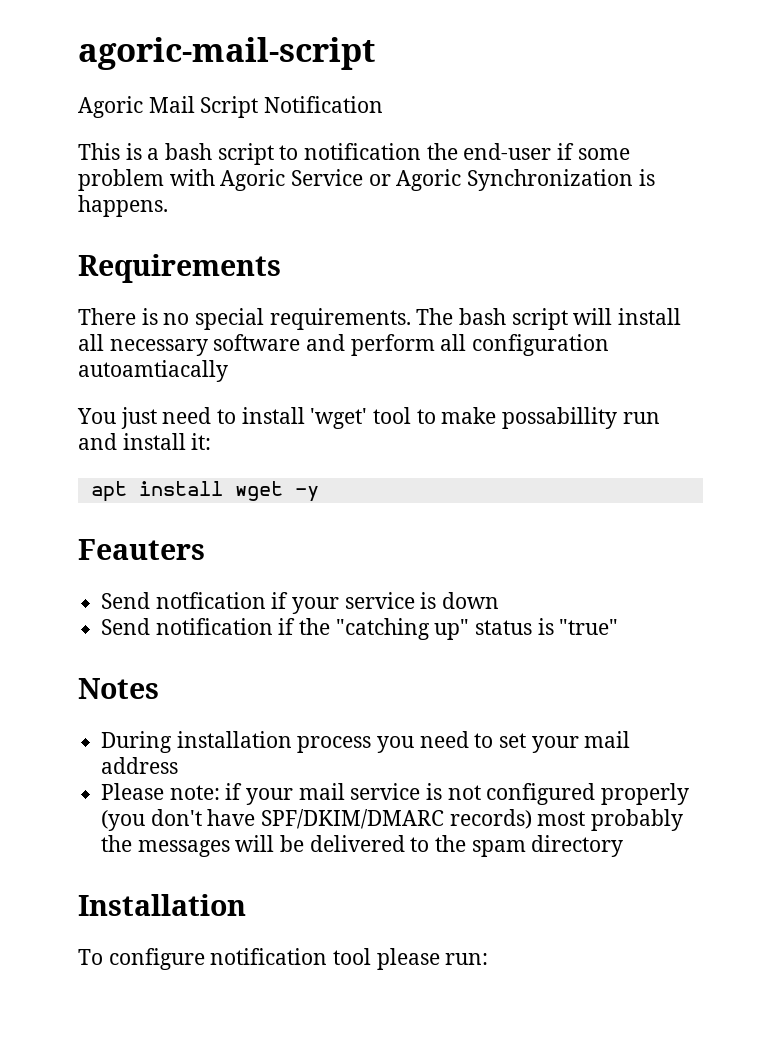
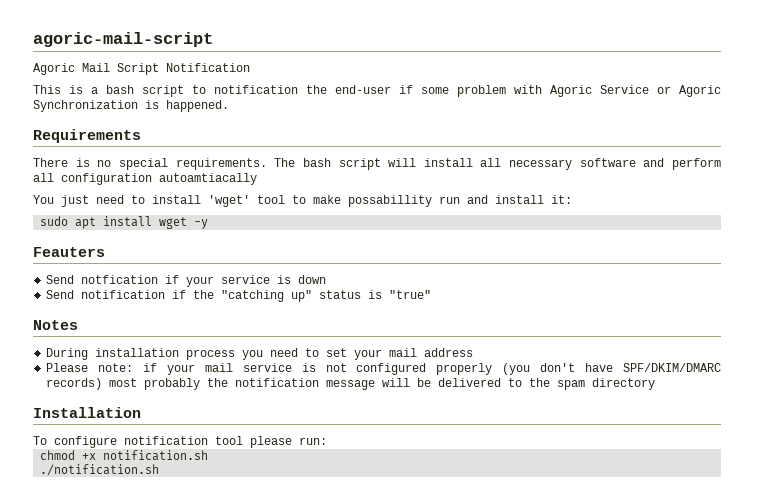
[78,195,168,217] happens. -> [166,100,229,112] happened.
(212, 441) none -> [40,216,69,226] sudo
[137,840,230,857] messages -> [235,378,376,390] notification message
(489, 959) none -> [40,450,209,461] [40,464,160,476] // chmod +x notification.sh // ./notification.sh

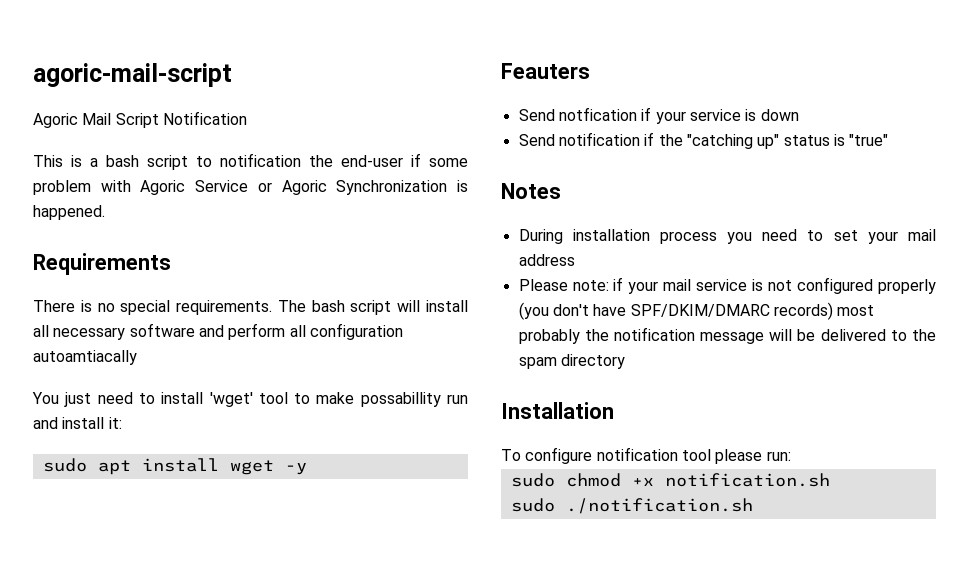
(327, 441) none -> [510,473,555,487] sudo
(209, 455) none -> [510,498,555,512] sudo

